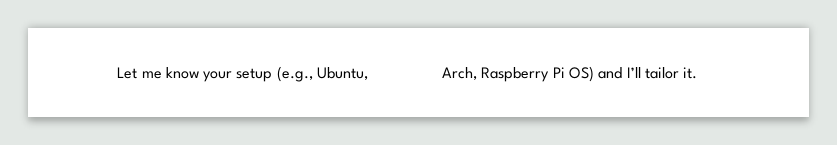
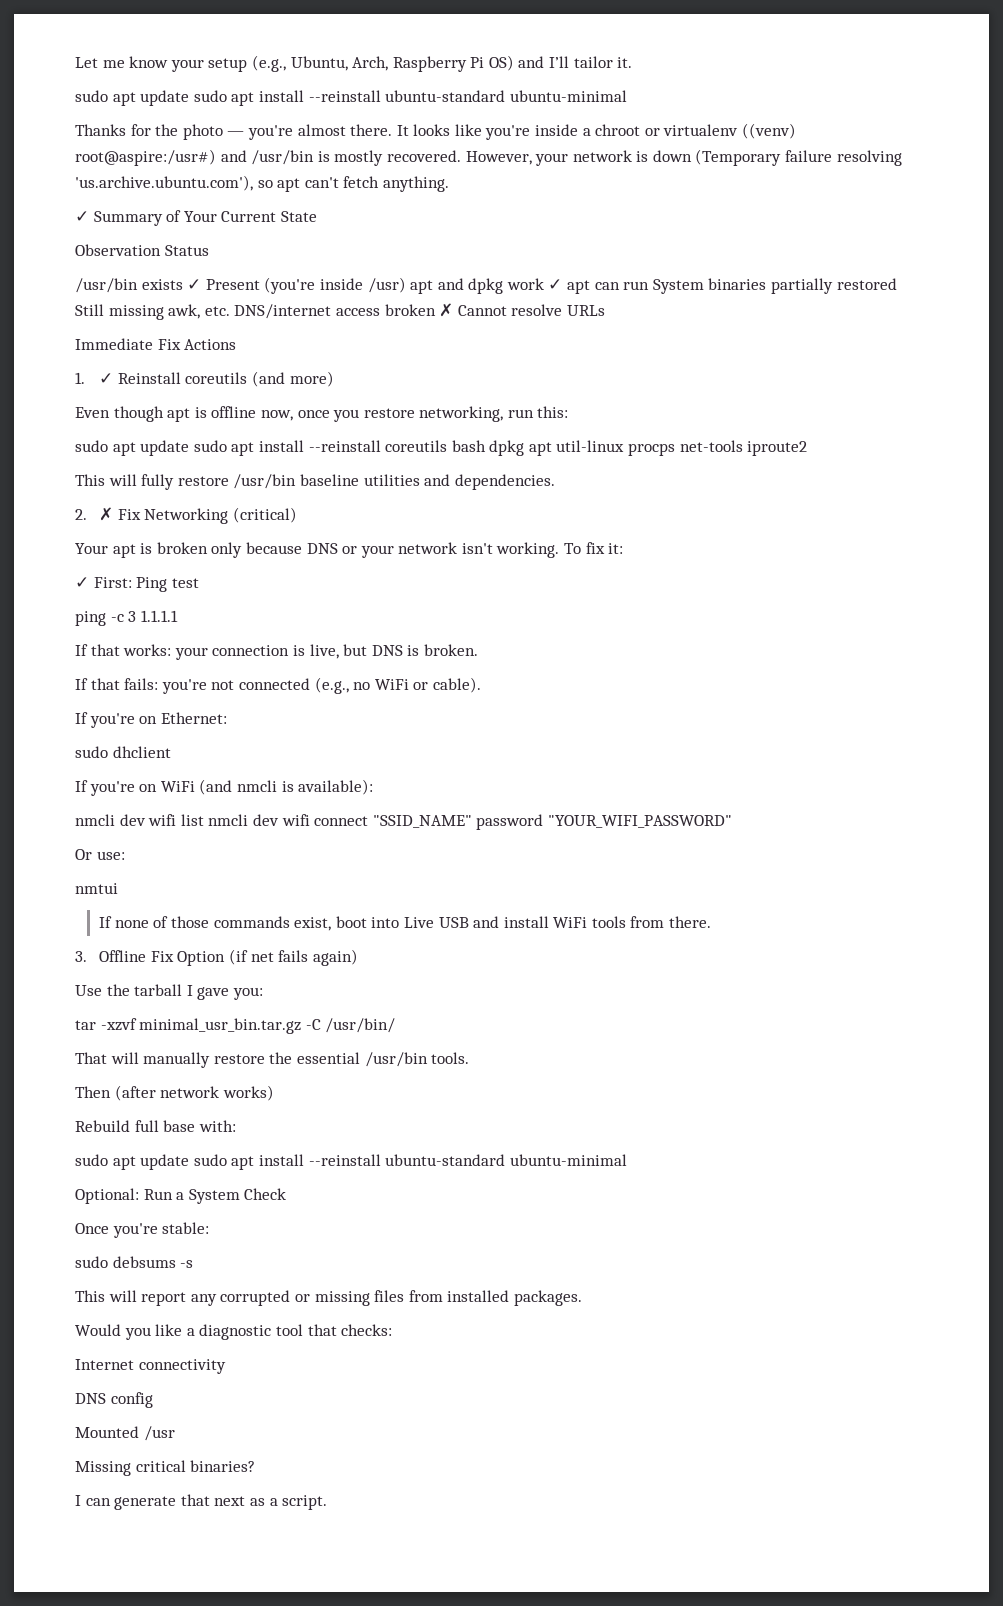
(698, 73) none -> [75,90,627,106] [75,123,797,140] [75,149,902,166] [75,175,449,192] [75,210,317,226] [75,244,209,256] [75,277,897,294] [75,303,605,320] [75,338,237,350] [75,371,334,387] [75,406,569,422] [75,440,808,456] [75,474,555,490] [75,507,297,524] [75,542,624,558] [75,577,199,592] [75,610,178,626] [75,644,478,660] [75,677,481,694] [75,712,227,728] [75,746,171,758] [75,779,374,796] [75,814,732,830] [75,849,125,860] [75,883,118,894] [99,916,712,931] [75,949,358,966] [75,984,263,1000] [75,1018,396,1034] [75,1052,470,1068] [75,1085,274,1101] [75,1120,236,1132] [75,1154,627,1170] [75,1188,287,1204] [75,1222,210,1238] [75,1256,194,1268] [75,1290,582,1306] [75,1324,393,1340] [75,1359,226,1374] [75,1392,153,1408] [75,1426,175,1441] [75,1460,256,1476] [75,1494,328,1510] // sudo apt update sudo apt install --reinstall ubuntu-standard ubuntu-minimal // Thanks for the photo — you're almost there. It looks like you're inside a chroot or virtualenv ((venv) root@aspire:/usr#) and /usr/bin is mostly recovered. However, your network is down (Temporary failure resolving 'us.archive.ubuntu.com'), so apt can't fetch anything. // ✓ Summary of Your Current State // Observation Status // /usr/bin exists ✓ Present (you're inside /usr) apt and dpkg work ✓ apt can run System binaries partially restored Still missing awk, etc. DNS/internet access broken ✗ Cannot resolve URLs // Immediate Fix Actions // 1. ✓ Reinstall coreutils (and more) // Even though apt is offline now, once you restore networking, run this: // sudo apt update sudo apt install --reinstall coreutils bash dpkg apt util-linux procps net-tools iproute2 // This will fully restore /usr/bin baseline utilities and dependencies. // 2. ✗ Fix Networking (critical) // Your apt is broken only because DNS or your network isn't working. To fix it: // ✓ First: Ping test // ping -c 3 1.1.1.1 // If that works: your connection is live, but DNS is broken. // If that fails: you're not connected (e.g., no WiFi or cable). // If you're on Ethernet: // sudo dhclient // If you're on WiFi (and nmcli is available): // nmcli dev wifi list nmcli dev wifi connect "SSID_NAME" password "YOUR_WIFI_PASSWORD" // Or use: // nmtui // If none of those commands exist, boot into Live USB and install WiFi tools from there. // 3. Offline Fix Option (if net fails again) // Use the tarball I gave you: // tar -xzvf minimal_usr_bin.tar.gz -C /usr/bin/ // That will manually restore the essential /usr/bin tools. // Then (after network works) // Rebuild full base with: // sudo apt update sudo apt install --reinstall ubuntu-standard ubuntu-minimal // Optional: Run a System Check // Once you're stable: // sudo debsums -s // This will report any corrupted or missing files from installed packages. // Would you like a diagnostic tool that checks: // Internet connectivity // DNS config // Mounted /usr // Missing critical binaries? // I can generate that next as a script.

